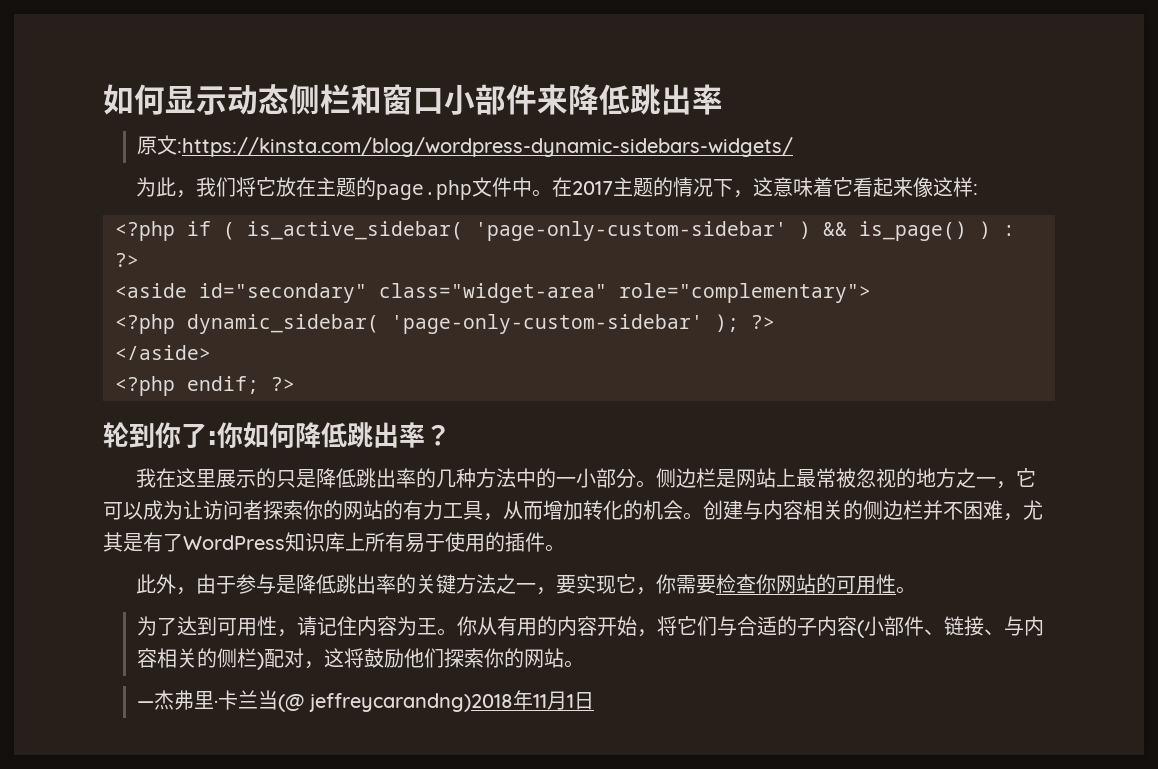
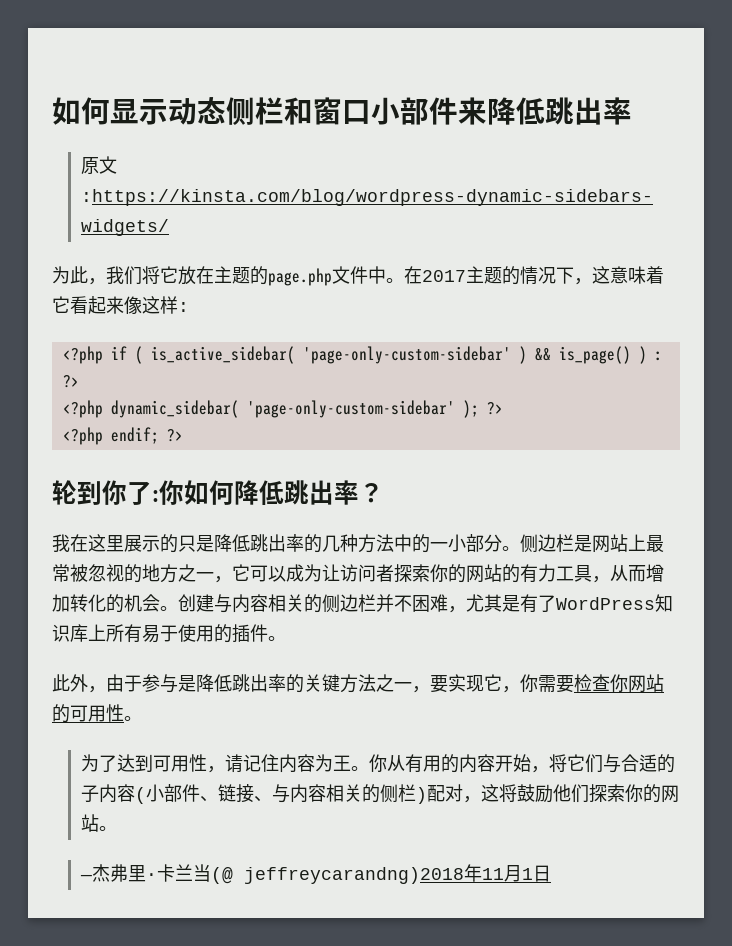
[115,283,871,303] // <aside id="secondary" class="widget-area" role="complementary"> -> (79, 381) none
[115,345,211,360] // </aside> -> (503, 408) none

